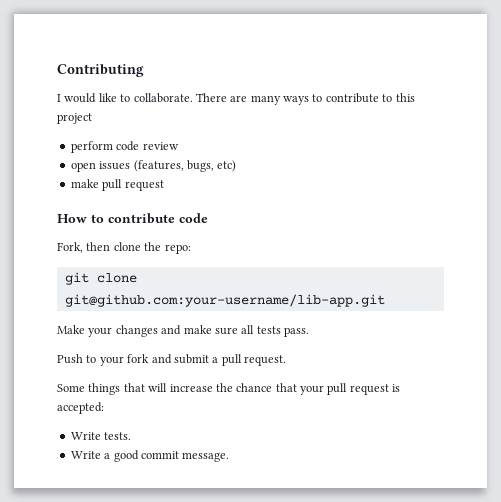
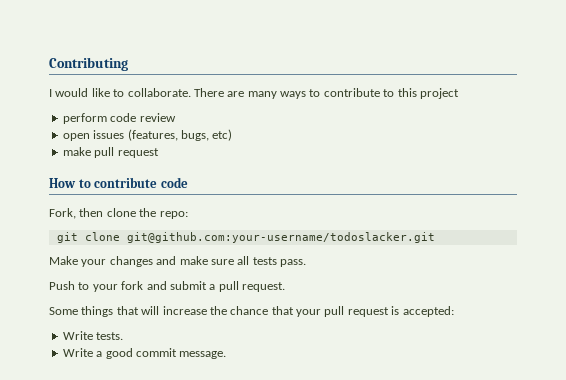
[64,294,385,307] git@github.com:your-username/lib-app.git -> [126,232,435,243] git@github.com:your-username/todoslacker.git

